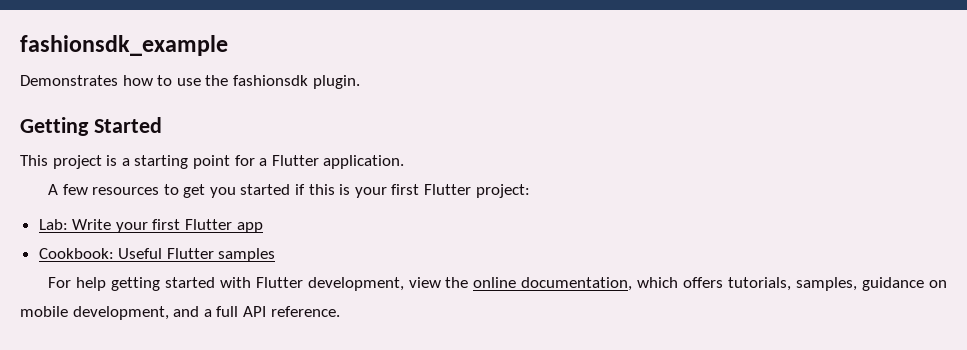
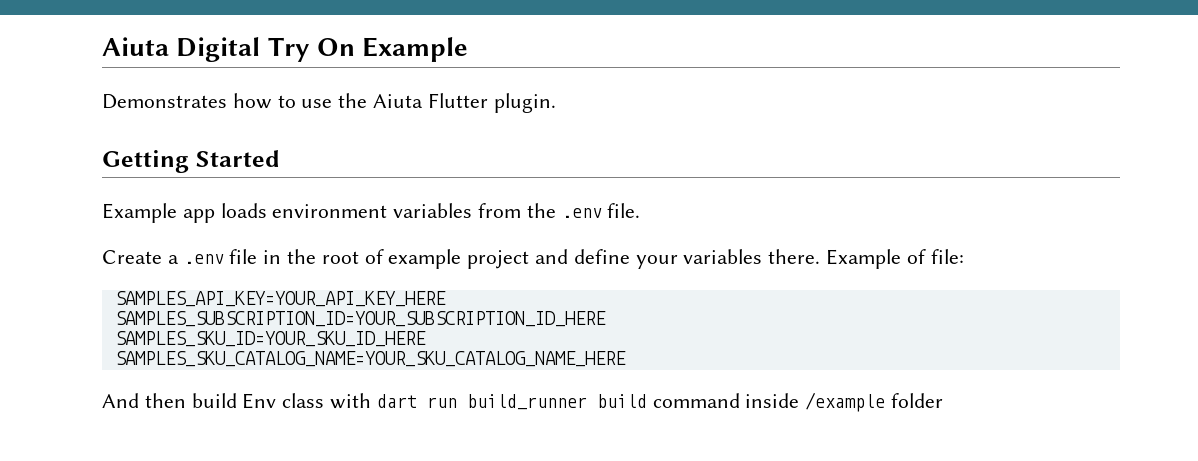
[20,35,228,56] fashionsdk_example -> [102,37,469,62] Aiuta Digital Try On Example
[232,75,308,86] fashionsdk -> [373,93,488,108] Aiuta Flutter
[20,155,405,169] [47,184,530,198] [38,219,263,233] [38,248,276,262] [47,277,947,291] [20,306,340,320] This project is a starting point for a Flutter application. // A few resources to get you started if this is your first Flutter project: // Lab: Write your first Flutter app // Cookbook: Useful Flutter samples // For help getting started with Flutter development, view the online documentation, which offers tutorials, samples, guidance on mobile development, and a full API reference. -> [102,203,641,223] [102,249,964,269] [114,291,446,307] [114,311,606,327] [114,331,426,347] [114,351,626,367] [102,392,944,412] Example app loads environment variables from the .env file. // Create a .env file in the root of example project and define your variables there. Example of file: // SAMPLES_API_KEY=YOUR_API_KEY_HERE // SAMPLES_SUBSCRIPTION_ID=YOUR_SUBSCRIPTION_ID_HERE // SAMPLES_SKU_ID=YOUR_SKU_ID_HERE // SAMPLES_SKU_CATALOG_NAME=YOUR_SKU_CATALOG_NAME_HERE // And then build Env class with dart run build_runner build command inside /example folder

